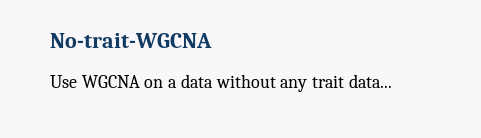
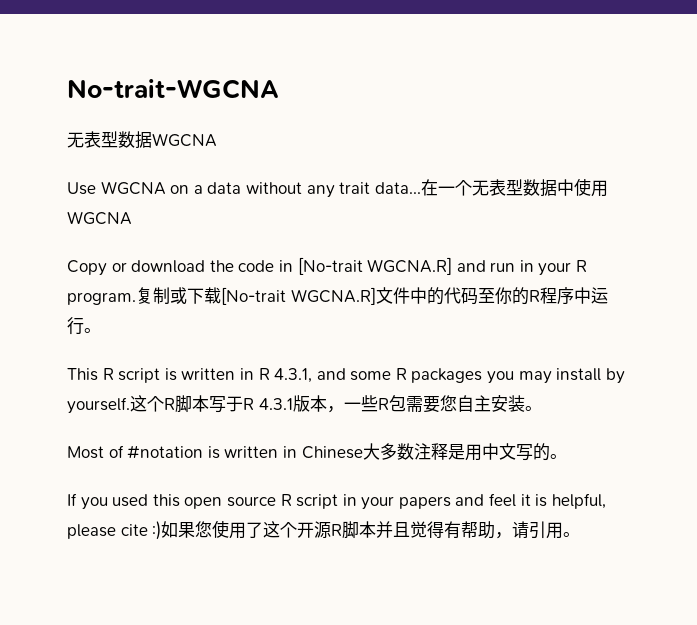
(212, 40) none -> [67,131,217,149] // 无表型数据WGCNA
(392, 81) none -> [420,178,608,197] [67,211,132,225] [67,257,588,276] [67,287,608,305] [67,317,101,335] [67,368,625,384] [67,395,542,414] [67,443,567,461] [67,493,606,510] [67,520,581,540] 在一个无表型数据中使用WGCNA // Copy or download the code in [No-trait WGCNA.R] and run in your R program.复制或下载[No-trait WGCNA.R]文件中的代码至你的R程序中运行。 // This R script is written in R 4.3.1, and some R packages you may install by yourself.这个R脚本写于R 4.3.1版本，一些R包需要您自主安装。 // Most of #notation is written in Chinese大多数注释是用中文写的。 // If you used this open source R script in your papers and feel it is helpful, please cite :)如果您使用了这个开源R脚本并且觉得有帮助，请引用。

